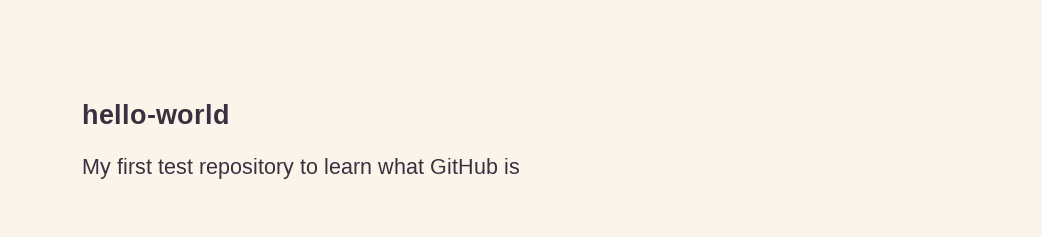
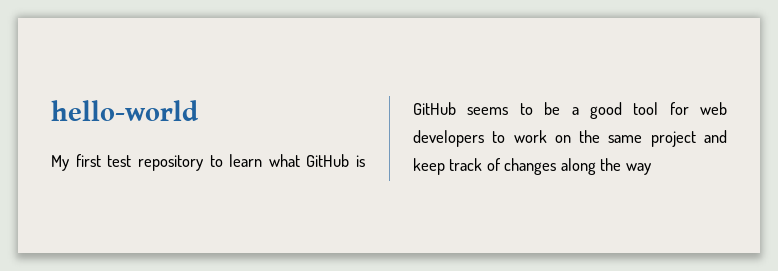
(520, 166) none -> [413,102,727,119] [413,130,727,147] [413,158,651,175] GitHub seems to be a good tool for web developers to work on the same project and keep track of changes along the way

